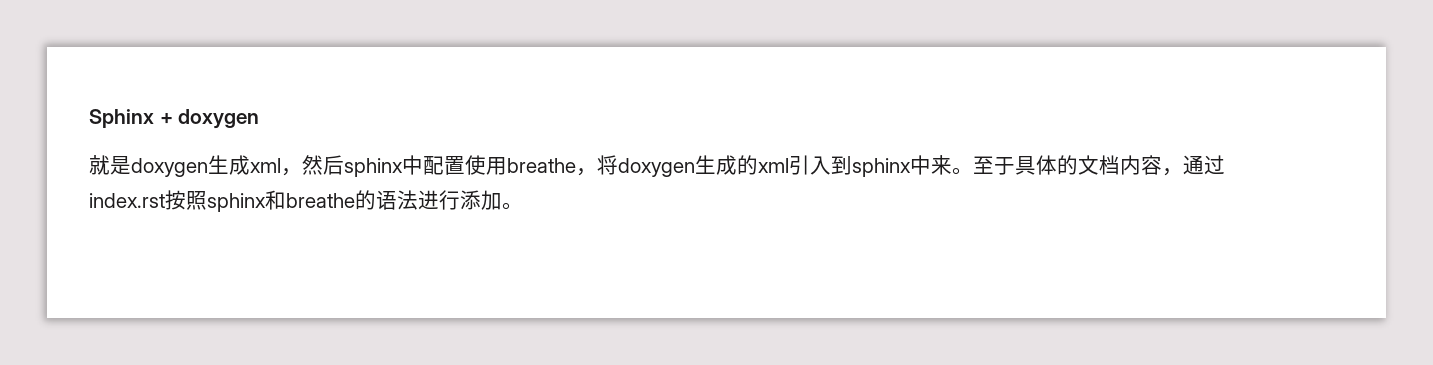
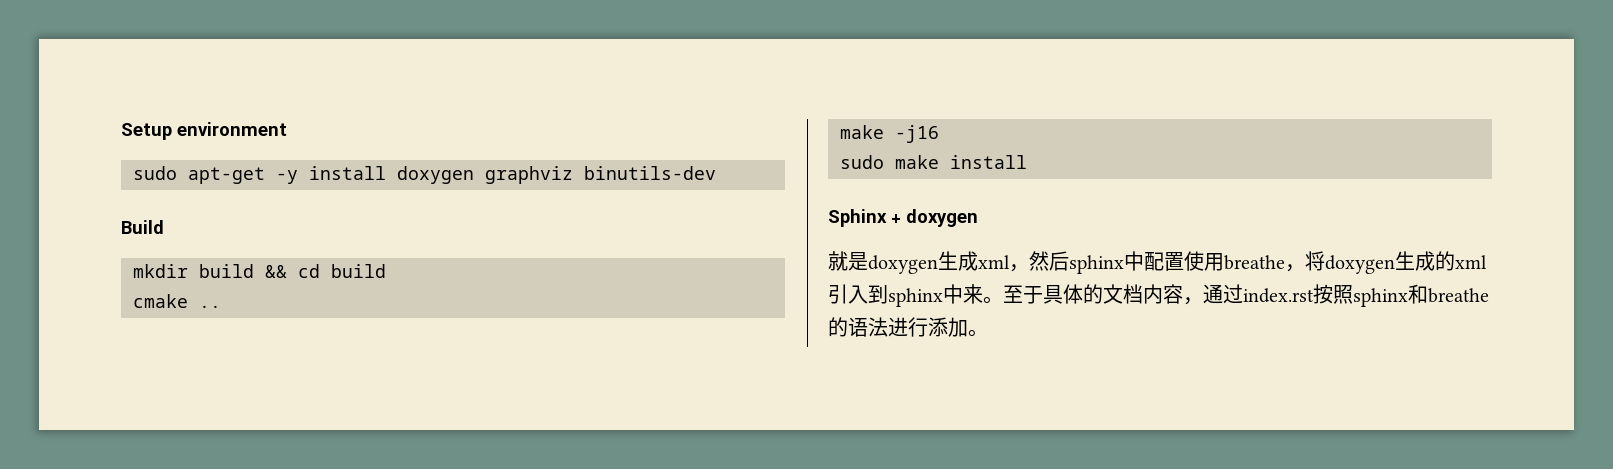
(89, 118) none -> [121,122,287,140] [133,166,716,184] [121,220,164,234] [133,264,386,278] [133,294,221,308] [840,125,939,143] [840,155,1027,169] Setup environment // sudo apt-get -y install doxygen graphviz binutils-dev // Build // mkdir build && cd build // cmake .. // make -j16 // sudo make install //

